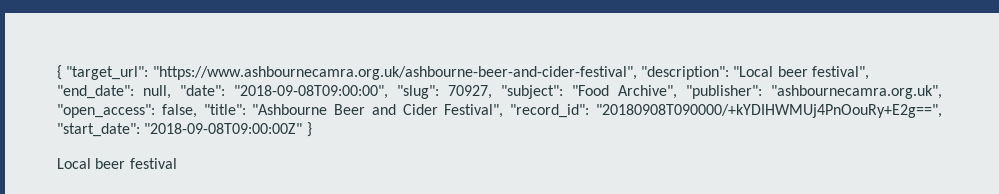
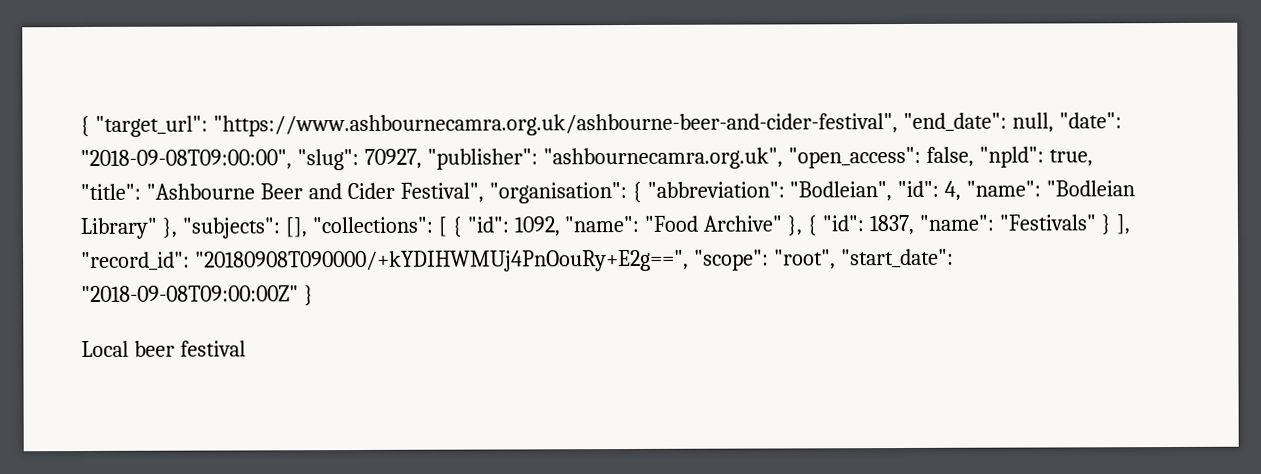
[640,66,869,80] "description": "Local beer festival", -> (898, 125) none
[501,85,677,99] "subject": "Food Archive", -> (422, 158) none
(197, 111) none -> [978,146,1093,168] "npld": true,
[510,104,942,118] "record_id": "20180908T090000/+kYDIHWMUj4PnOouRy+E2g==", -> [488,180,1136,204] [80,214,1130,240] [81,249,836,273] "organisation": { "abbreviation": "Bodleian", "id": 4, "name": "Bodleian Library" }, "subjects": [], "collections": [ { "id": 1092, "name": "Food Archive" }, { "id": 1837, "name": "Festivals" } ], "record_id": "20180908T090000/+kYDIHWMUj4PnOouRy+E2g==", "scope": "root",

